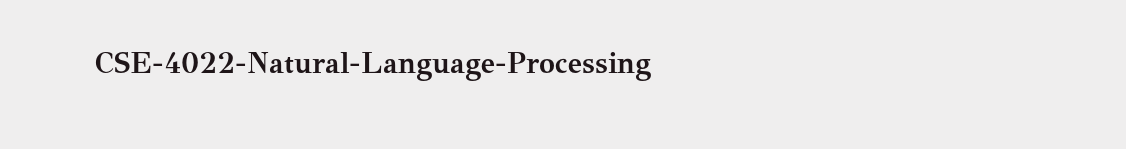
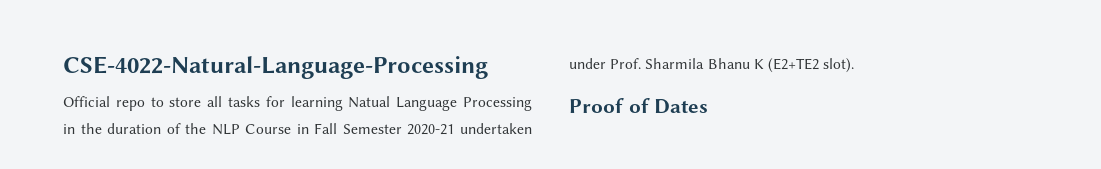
(651, 66) none -> [63,96,532,111] [63,123,532,135] [569,58,855,73] [569,98,709,114] // Official repo to store all tasks for learning Natual Language Processing in the duration of the NLP Course in Fall Semester 2020-21 undertaken under Prof. Sharmila Bhanu K (E2+TE2 slot). // Proof of Dates

